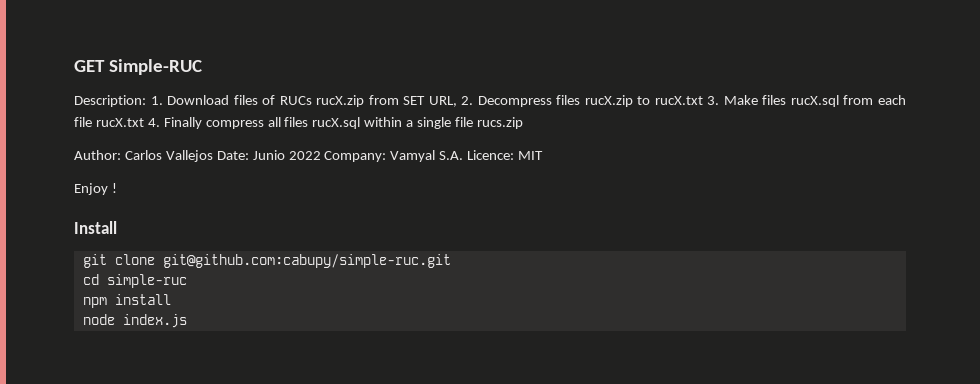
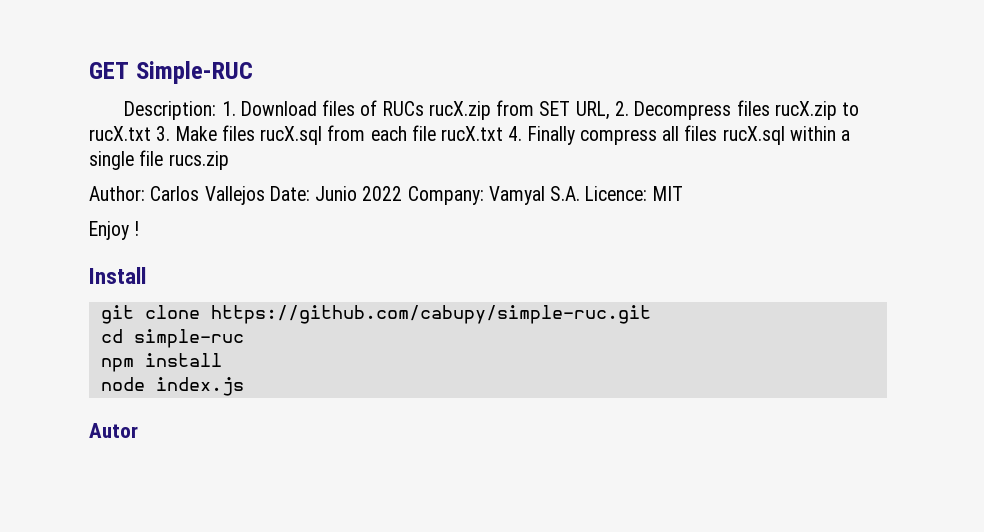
[162,254,451,268] git@github.com:cabupy/simple-ruc.git -> [210,305,651,324] https://github.com/cabupy/simple-ruc.git
(187, 321) none -> [89,423,138,438] // Autor

